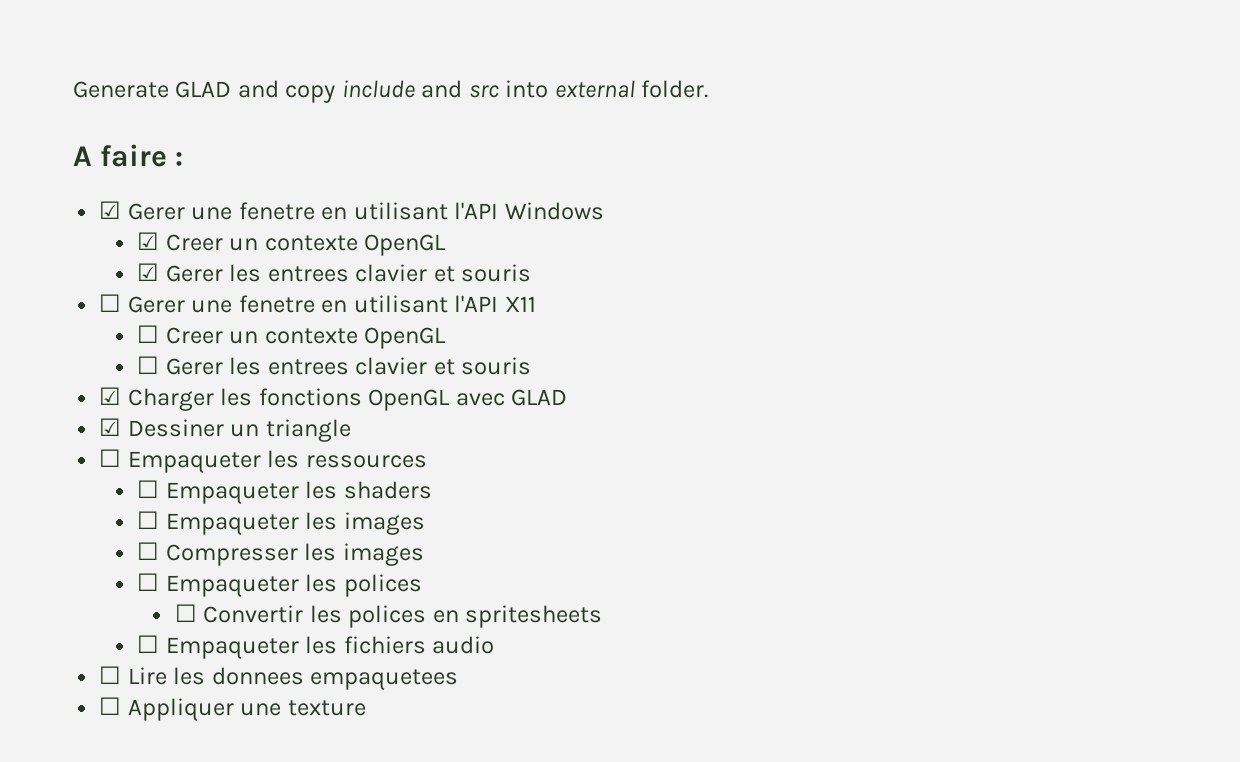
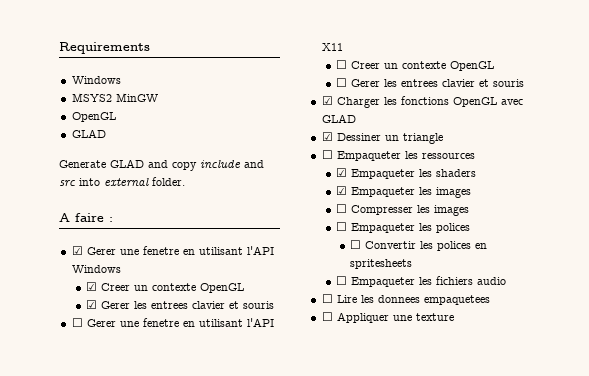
(73, 89) none -> [59,42,150,54] [71,76,121,84] [71,93,158,102] [71,112,116,122] [71,129,106,138] Requirements // Windows // MSYS2 MinGW // OpenGL // GLAD //
[137,480,160,498] ☐ -> [335,168,347,177] ☑
[137,511,160,529] ☐ -> [335,186,347,195] ☑

